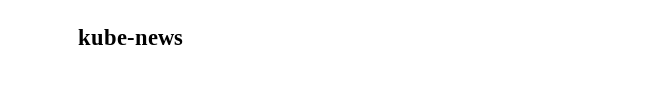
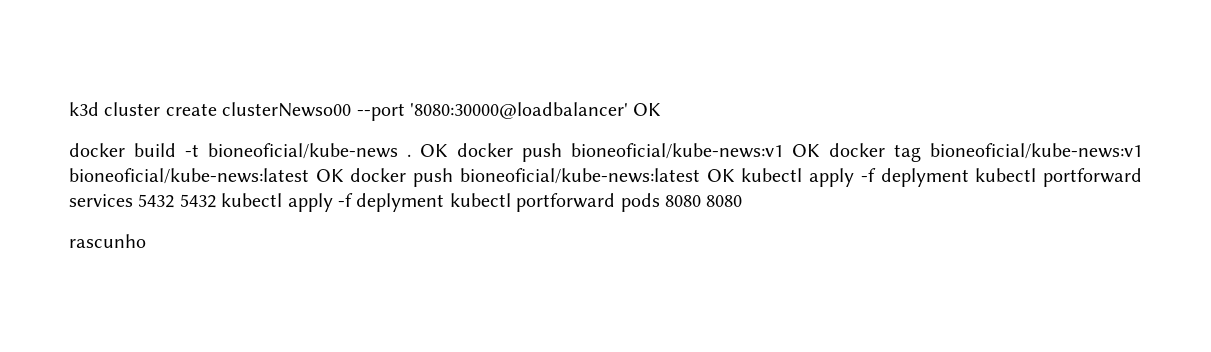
[78,29,183,45] kube-news -> [69,102,662,121] [69,143,1142,162] [69,168,1143,187] [69,193,743,212] [69,234,146,248] k3d cluster create clusterNewso00 --port '8080:30000@loadbalancer' OK // docker build -t bioneoficial/kube-news . OK docker push bioneoficial/kube-news:v1 OK docker tag bioneoficial/kube-news:v1 bioneoficial/kube-news:latest OK docker push bioneoficial/kube-news:latest OK kubectl apply -f deplyment kubectl portforward services 5432 5432 kubectl apply -f deplyment kubectl portforward pods 8080 8080 // rascunho

